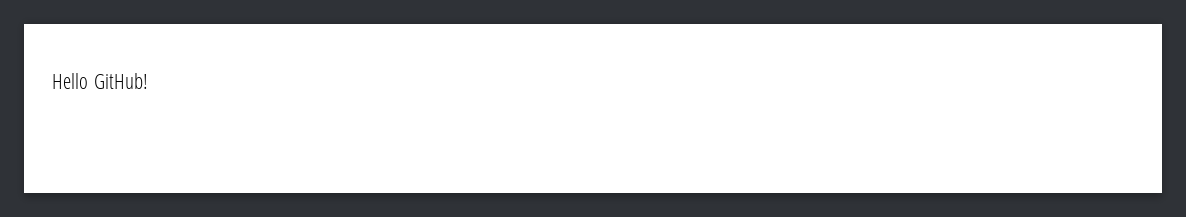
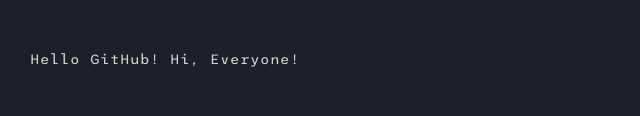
(148, 81) none -> [170,53,300,67] Hi, Everyone!

